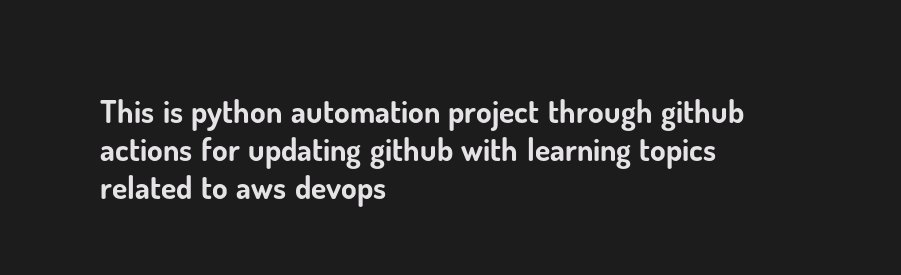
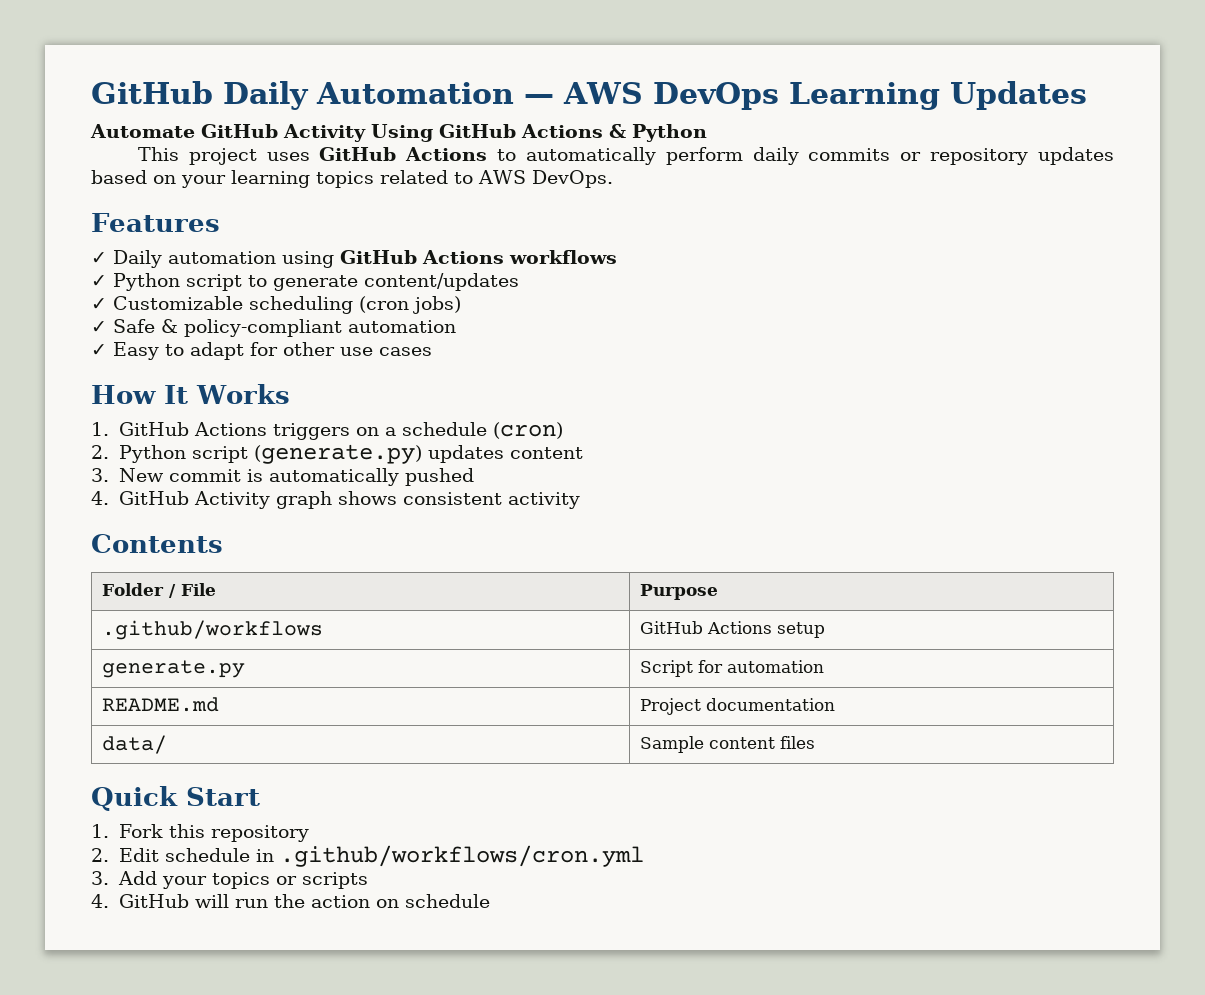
[100,99,745,131] [100,137,717,169] [100,175,386,207] This is python automation project through github actions for updating github with learning topics related to aws devops -> [91,81,1087,110] [90,124,707,142] [137,147,1115,165] [91,170,613,188] [91,213,220,232] [91,250,617,268] [91,273,519,291] [91,296,461,314] [91,319,456,337] [91,342,432,360] [91,384,290,404] [91,422,563,440] [91,444,583,464] [91,468,474,486] [91,491,580,509] [91,534,223,553] [101,583,216,598] [639,584,718,600] [101,620,323,640] [639,621,825,638] [101,660,245,678] [639,660,824,677] [101,697,219,712] [639,698,835,715] [101,735,167,754] [639,736,815,753] [91,786,260,811] [91,824,310,842] [91,845,644,867] [91,871,368,889] [91,894,490,908] GitHub Daily Automation — AWS DevOps Learning Updates // Automate GitHub Activity Using GitHub Actions & Python // This project uses GitHub Actions to automatically perform daily commits or repository updates based on your learning topics related to AWS DevOps. // Features // ✓ Daily automation using GitHub Actions workflows // ✓ Python script to generate content/updates // ✓ Customizable scheduling (cron jobs) // ✓ Safe & policy-compliant automation // ✓ Easy to adapt for other use cases // How It Works // 1. GitHub Actions triggers on a schedule (cron) // 2. Python script (generate.py) updates content // 3. New commit is automatically pushed // 4. GitHub Activity graph shows consistent activity // Contents // Folder / File | Purpose // .github/workflows | GitHub Actions setup // generate.py | Script for automation // README.md | Project documentation // data/ | Sample content files // Quick Start // 1. Fork this repository // 2. Edit schedule in .github/workflows/cron.yml // 3. Add your topics or scripts // 4. GitHub will run the action on schedule

